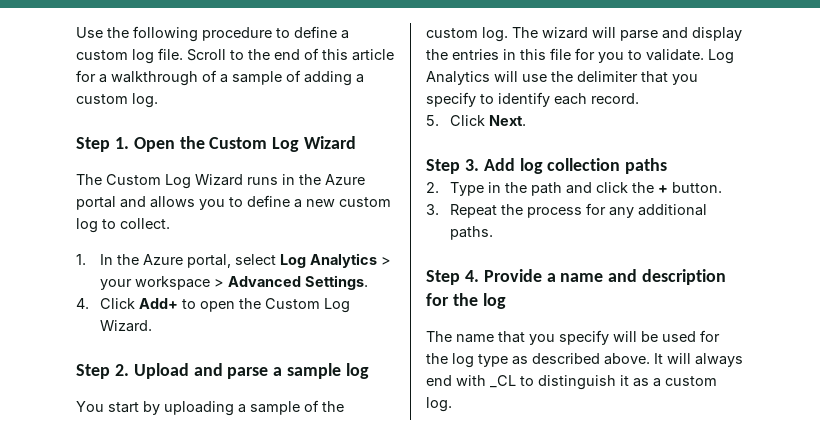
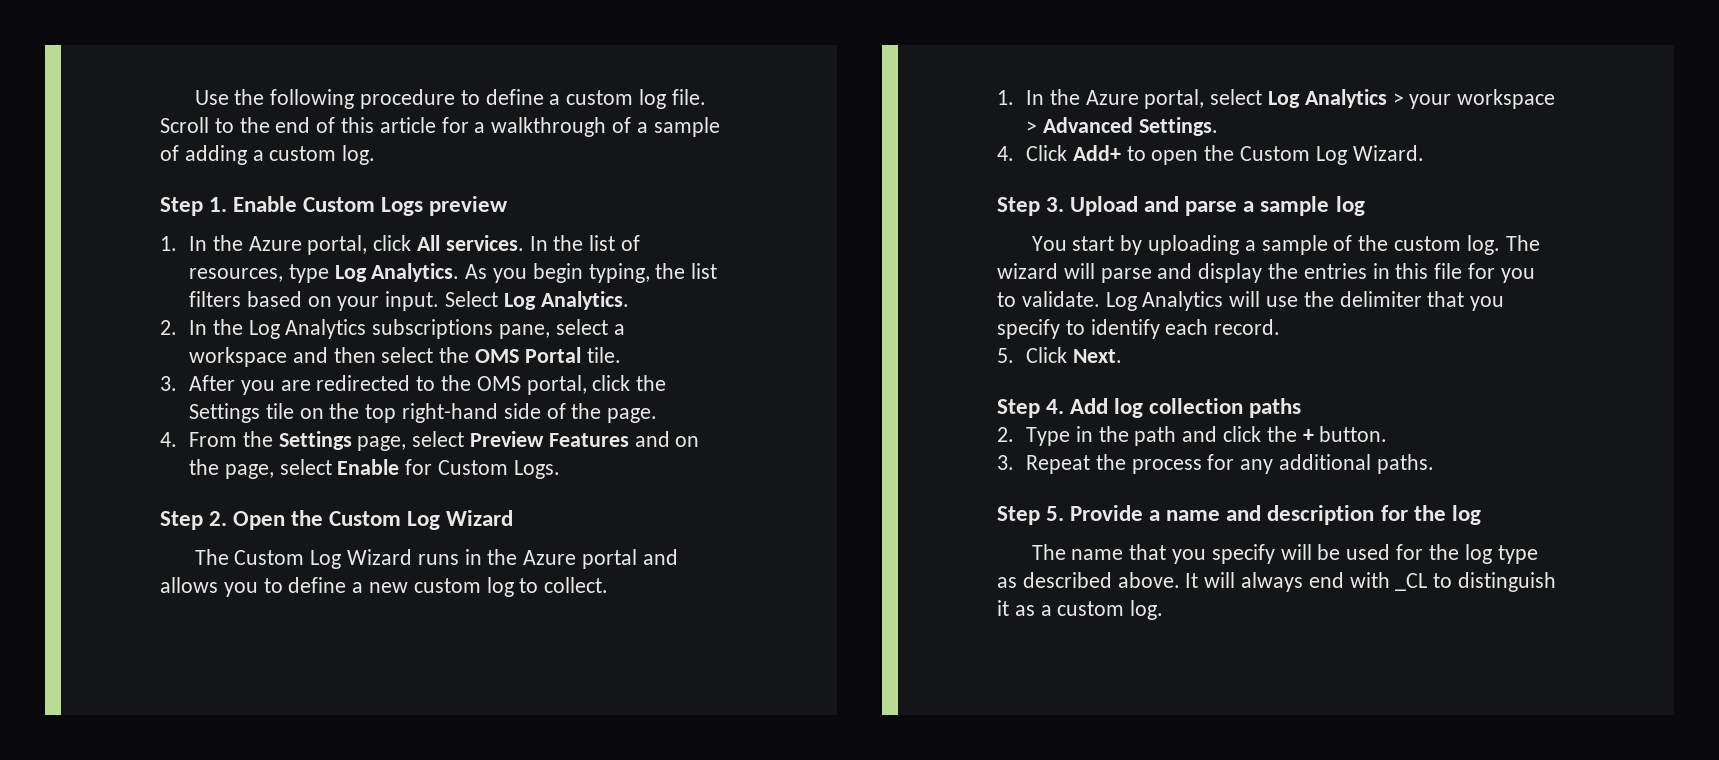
(129, 143) none -> [233,196,509,216] [160,235,641,255] [189,263,718,283] [189,291,629,311] [160,319,625,339] [189,347,621,367] [160,375,667,395] [189,403,658,423] [160,431,700,451] [189,459,560,479] [160,511,228,530] Enable Custom Logs preview // 1. In the Azure portal, click All services. In the list of resources, type Log Analytics. As you begin typing, the list filters based on your input. Select Log Analytics. // 2. In the Log Analytics subscriptions pane, select a workspace and then select the OMS Portal tile. // 3. After you are redirected to the OMS portal, click the Settings tile on the top right-hand side of the page. // 4. From the Settings page, select Preview Features and on the page, select Enable for Custom Logs. // Step 2.
[114,364,129,376] 2. -> [1046,197,1065,212] 3.
[464,159,479,171] 3. -> [1046,399,1065,414] 4.
[464,270,479,282] 4. -> [1046,506,1065,521] 5.

